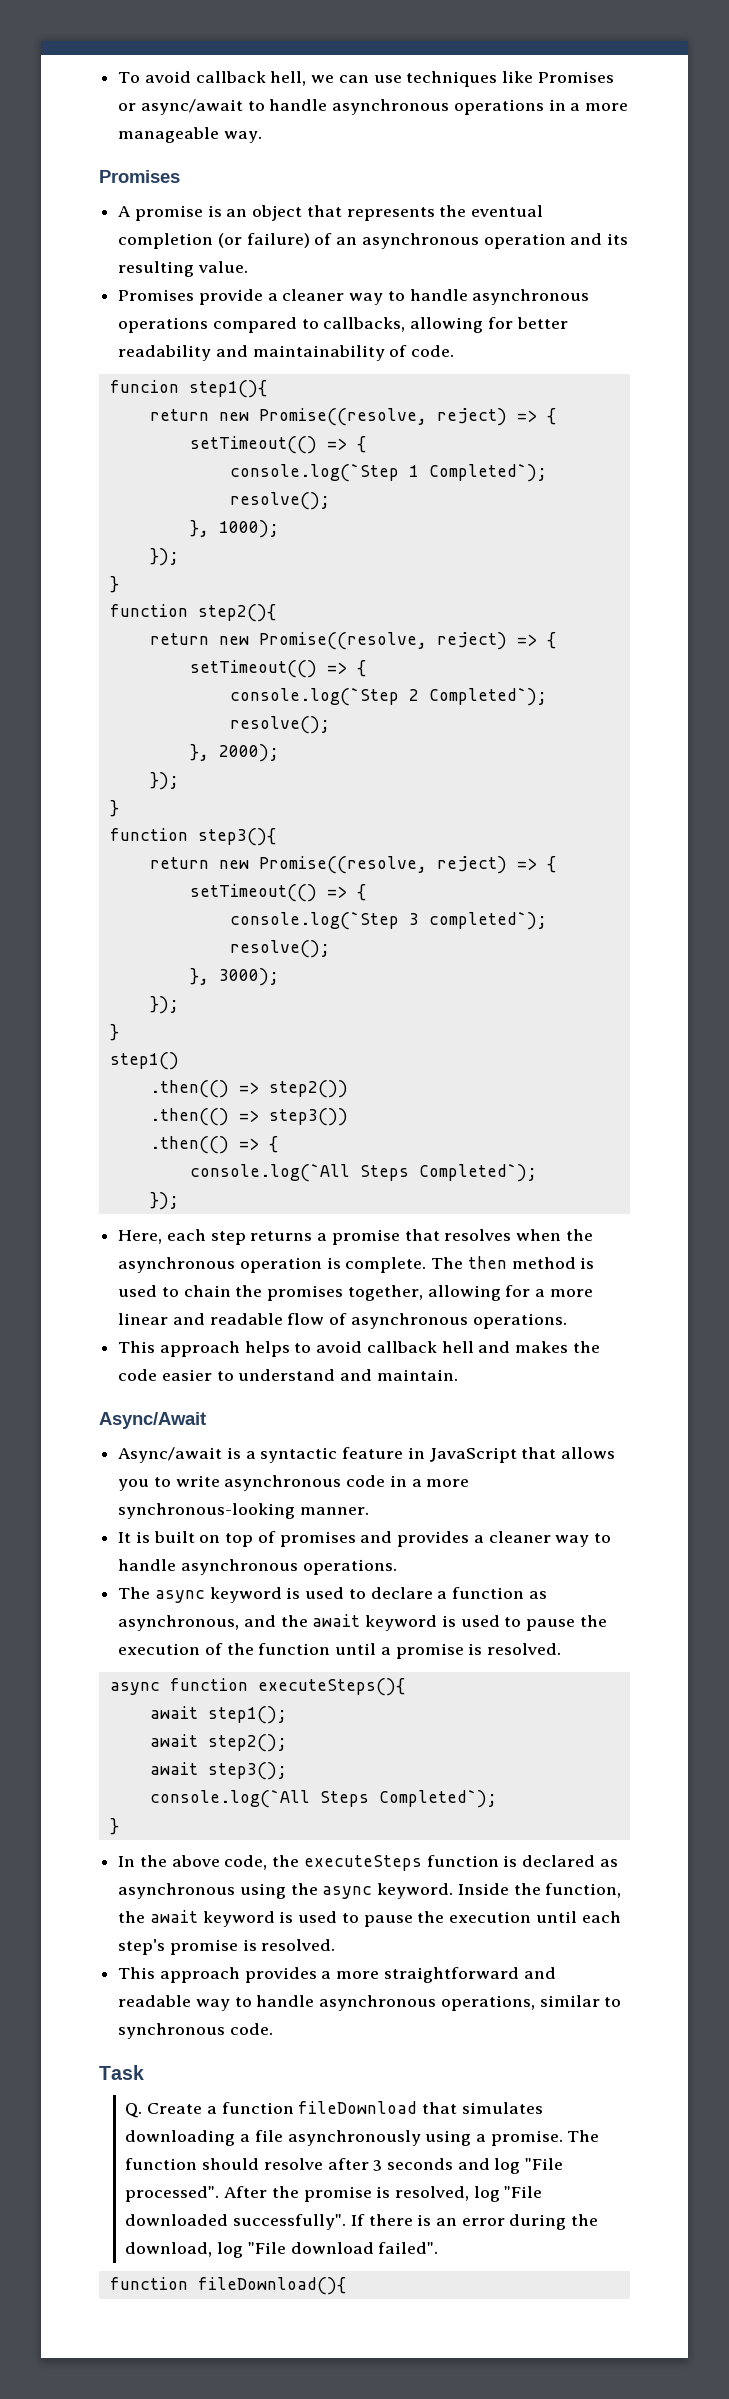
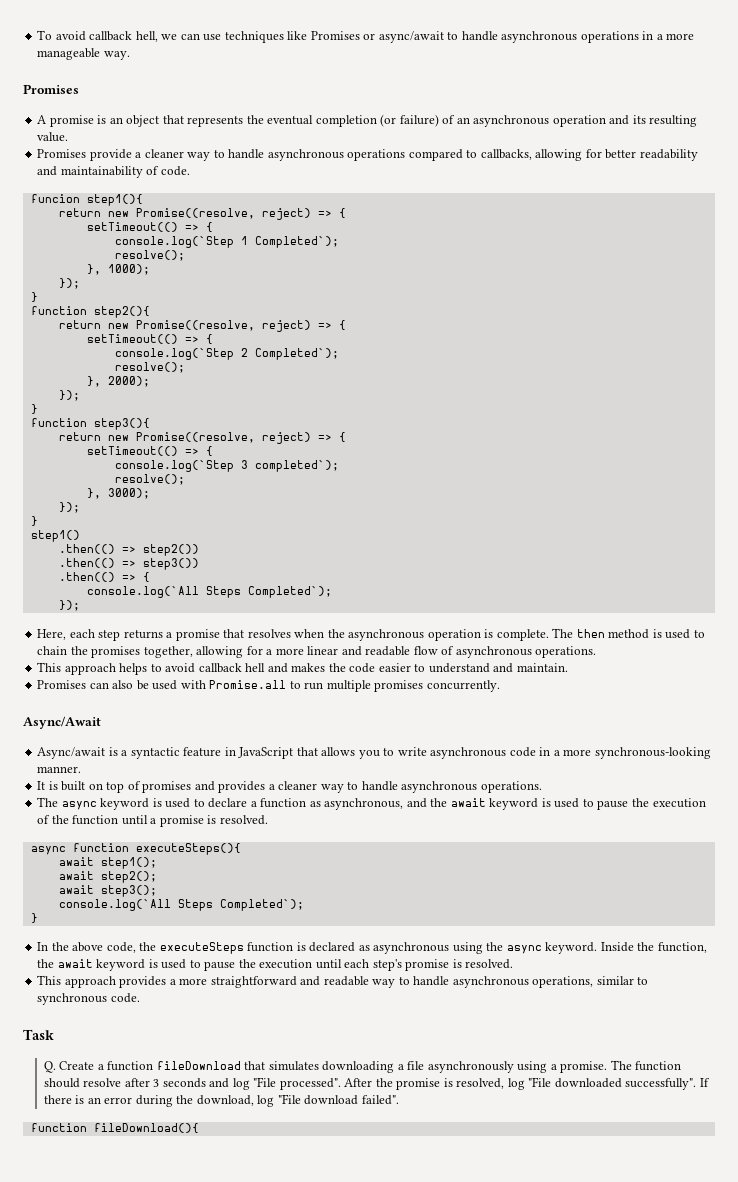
(458, 1375) none -> [37,680,500,692] // Promises can also be used with Promise.all to run multiple promises concurrently.

